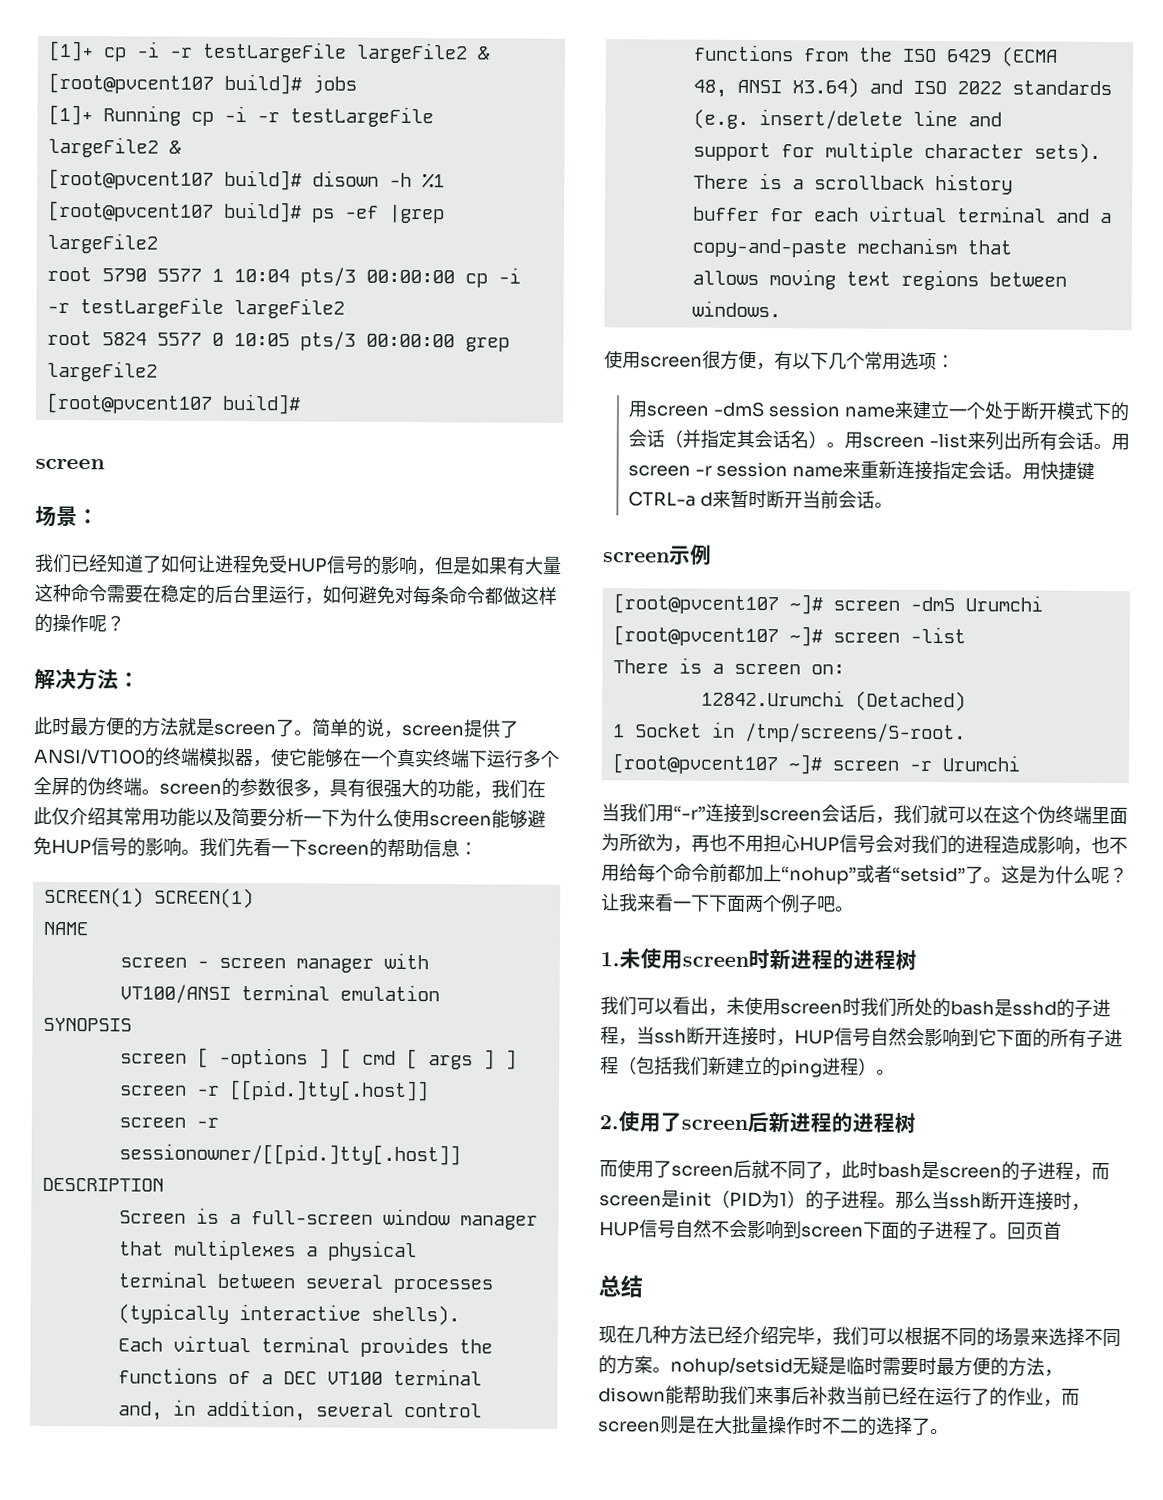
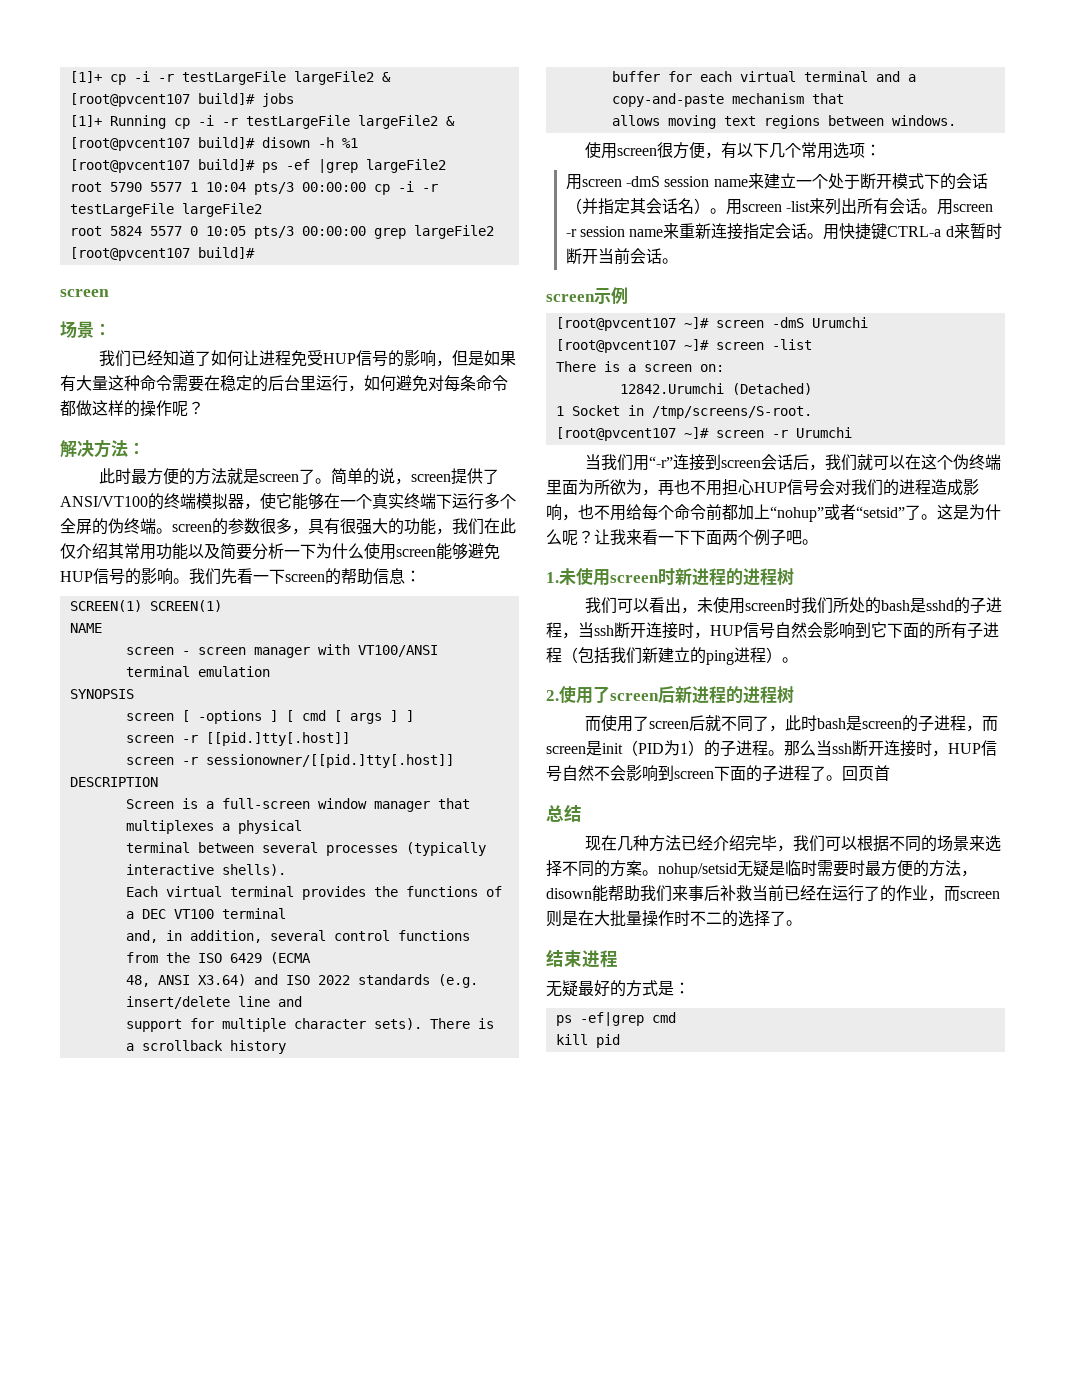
(949, 1432) none -> [546,949,618,968] [546,980,690,997] [555,1012,676,1026] [555,1034,620,1048] // 结束进程 // 无疑最好的方式是： // ps -ef|grep cmd // kill pid

